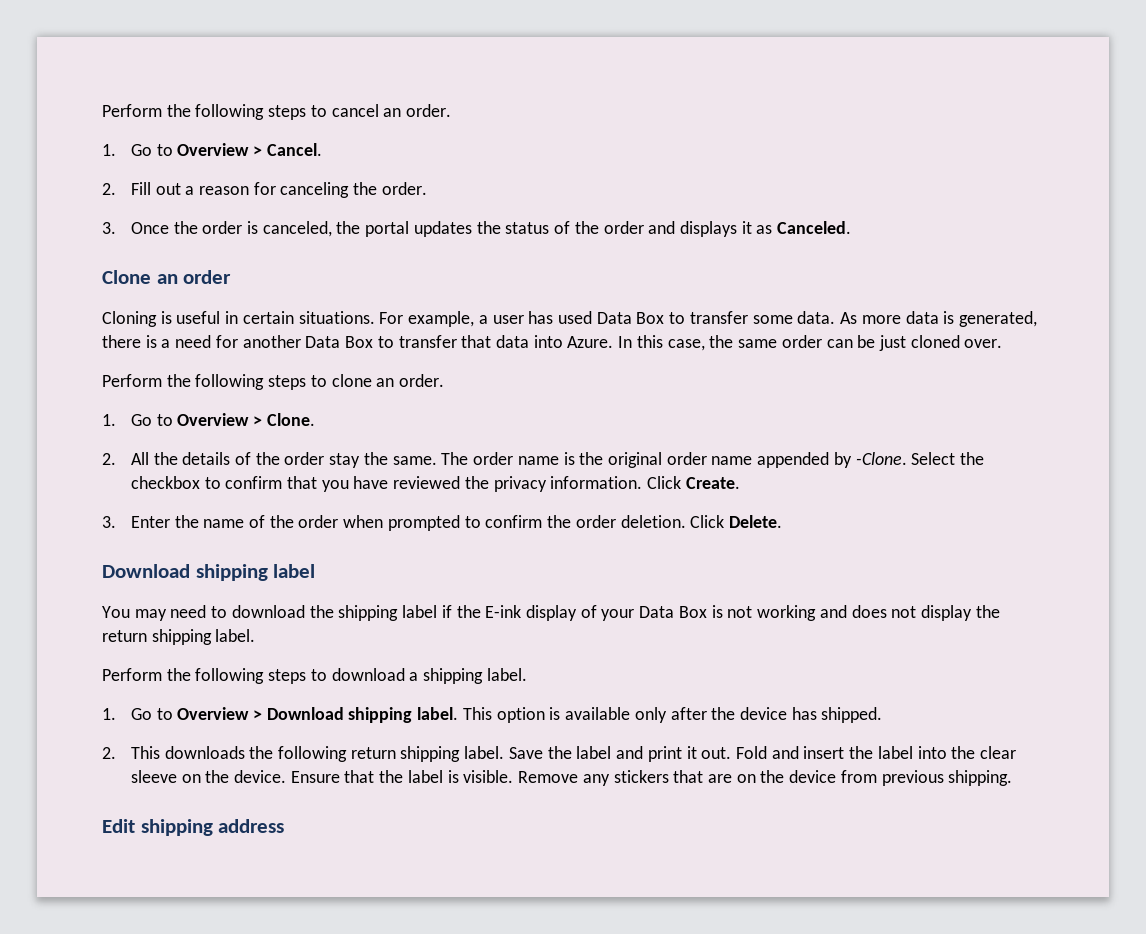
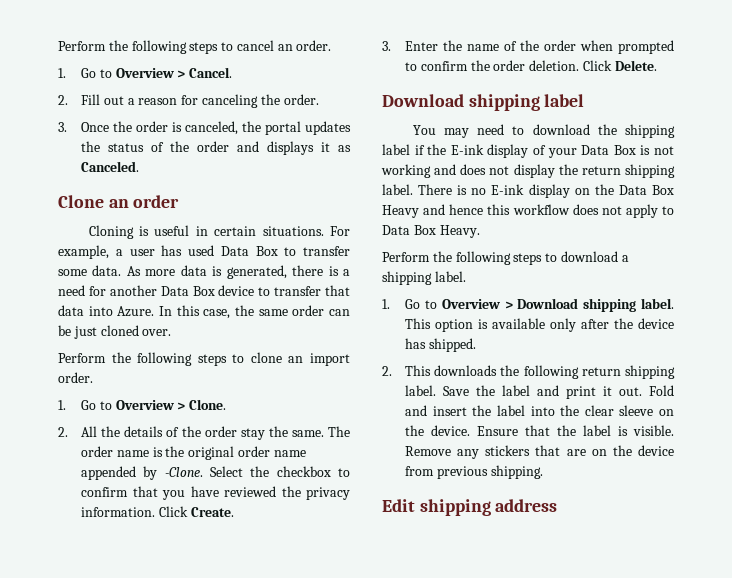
(374, 342) none -> [218,285,255,296] device
(395, 382) none -> [309,353,350,366] import
(256, 635) none -> [418,184,674,198] [382,204,674,218] [382,225,480,238] There is no E-ink display on the Data Box Heavy and hence this workflow does not apply to Data Box Heavy.

